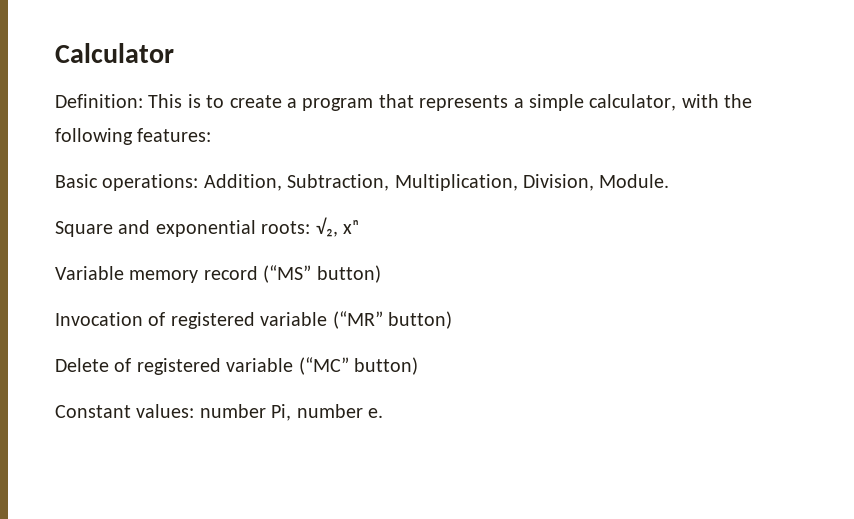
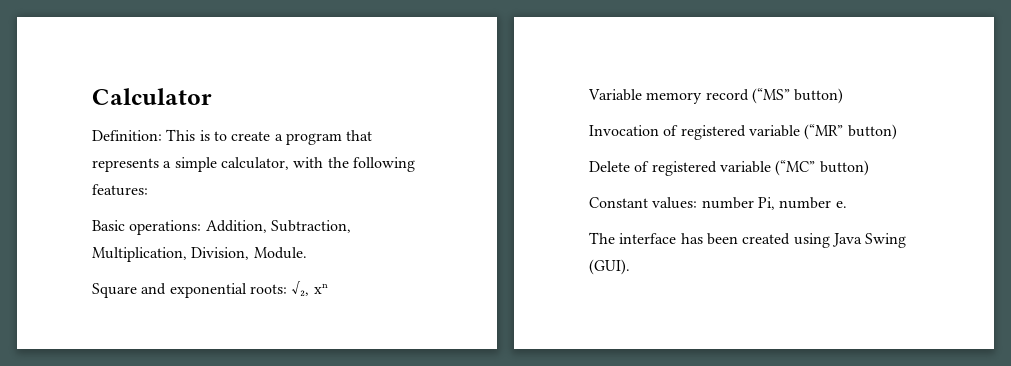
(383, 413) none -> [589,232,907,248] [589,259,630,275] // The interface has been created using Java Swing (GUI).

